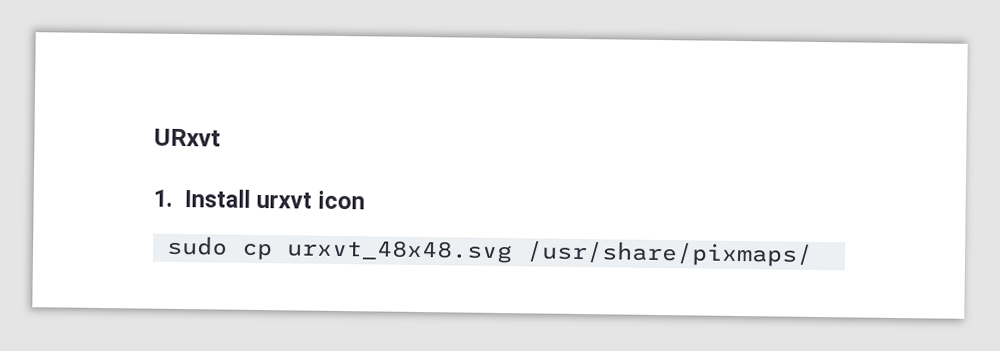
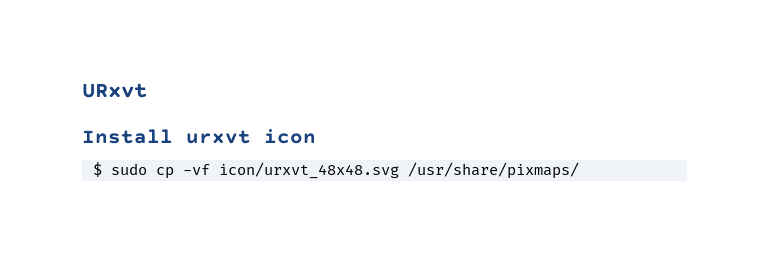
[153,189,173,207] 1. -> (147, 90) none
(365, 200) none -> [92,162,102,177] $
[286,239,514,264] urxvt_48x48.svg -> [182,162,399,179] -vf icon/urxvt_48x48.svg

